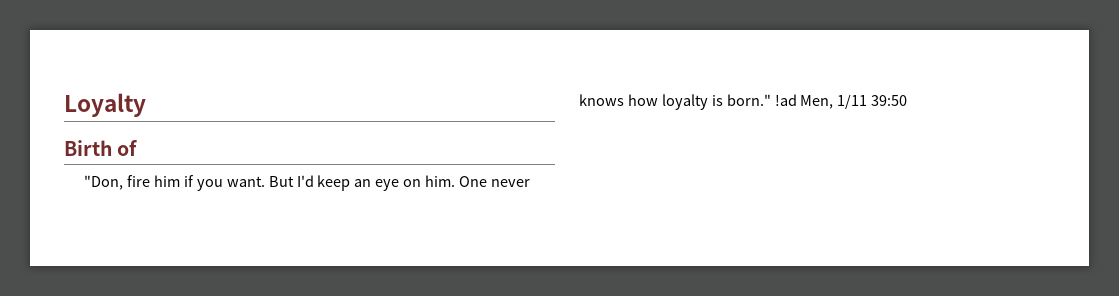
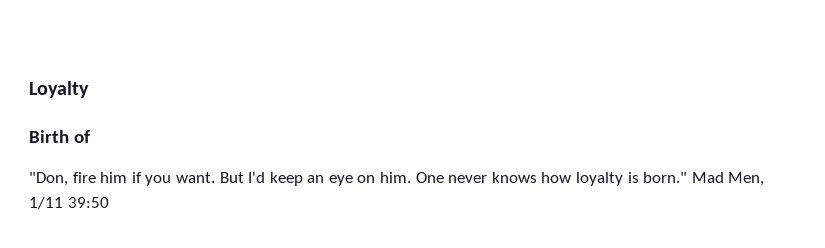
[774,94,797,106] !ad -> [691,172,724,183] Mad

